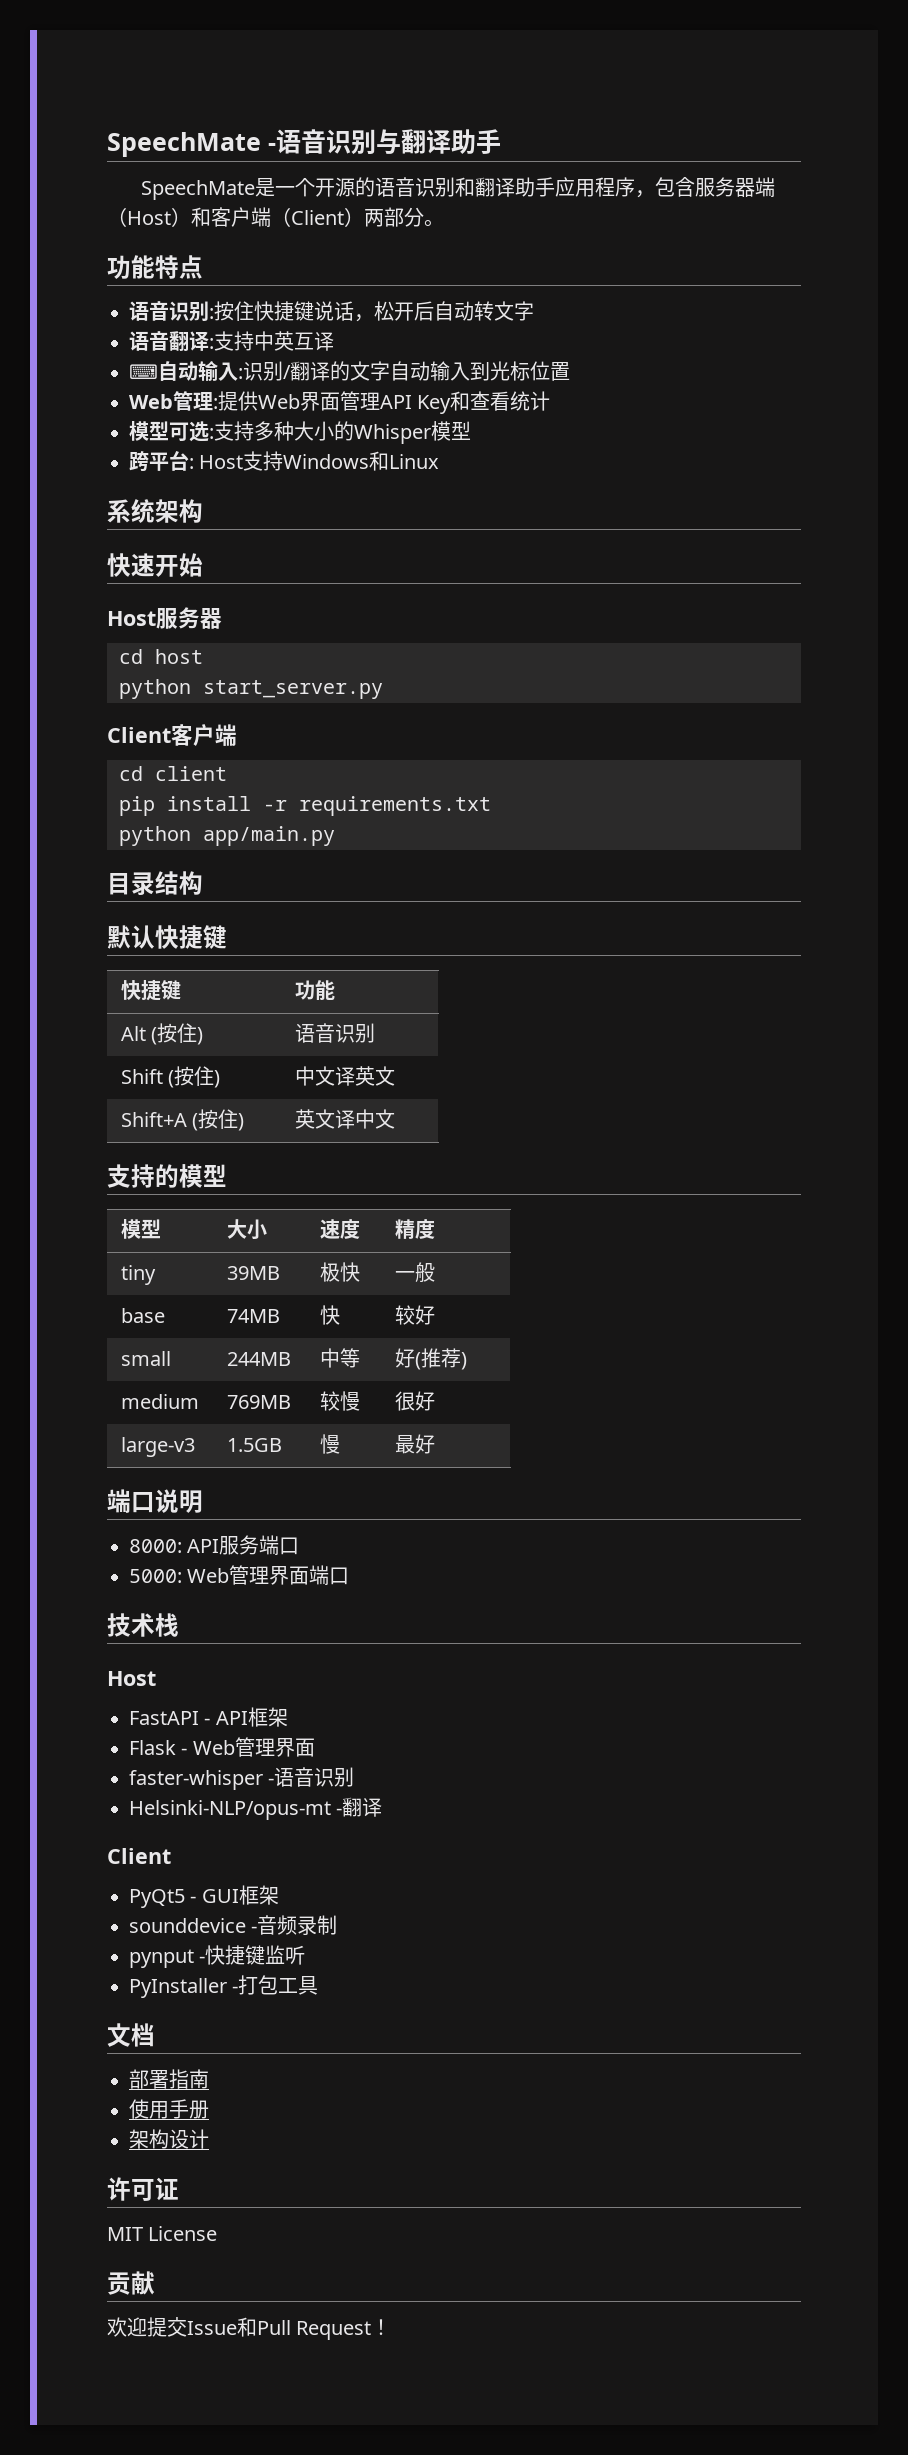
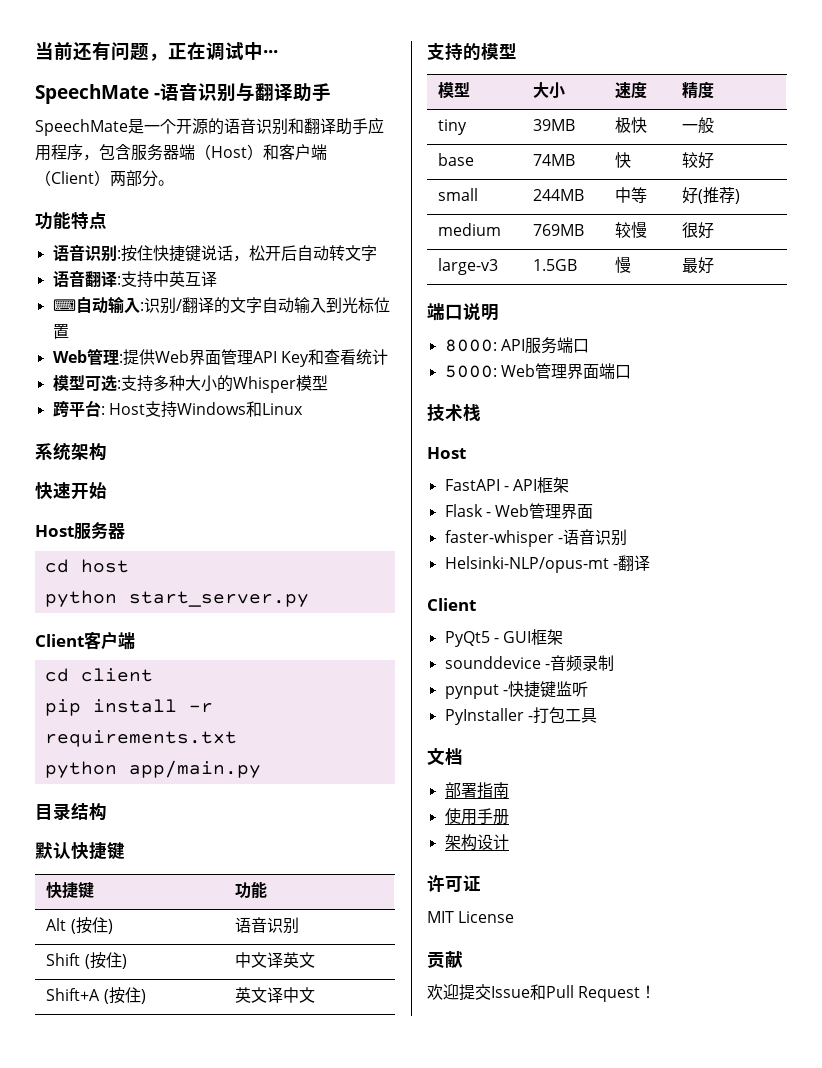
(107, 144) none -> [35,42,278,61] 当前还有问题，正在调试中··· //

